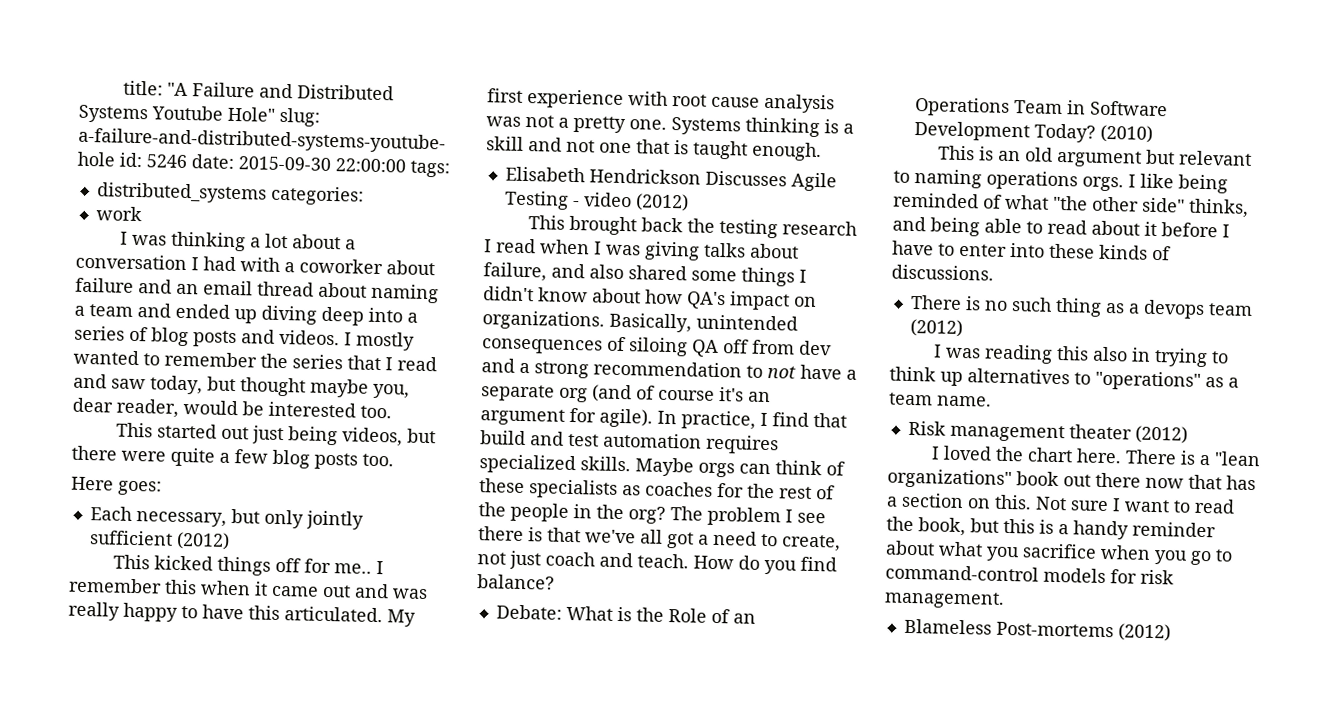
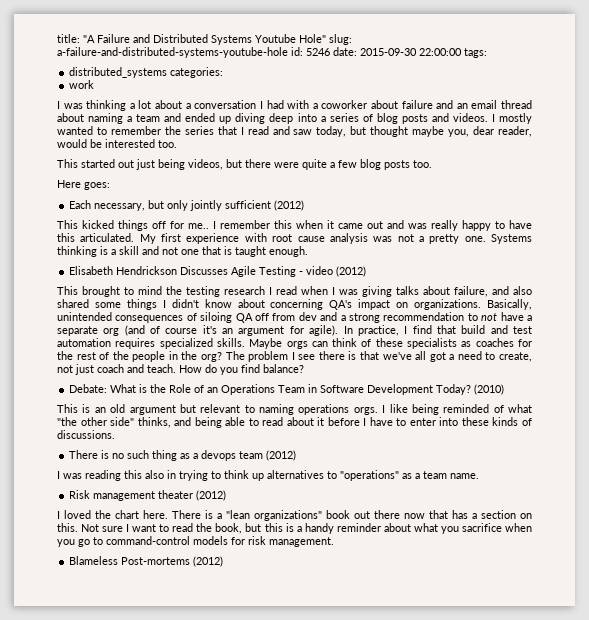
[640,217,683,233] back -> [124,286,162,295] to mind
[645,289,683,305] how -> [270,299,324,310] concerning

